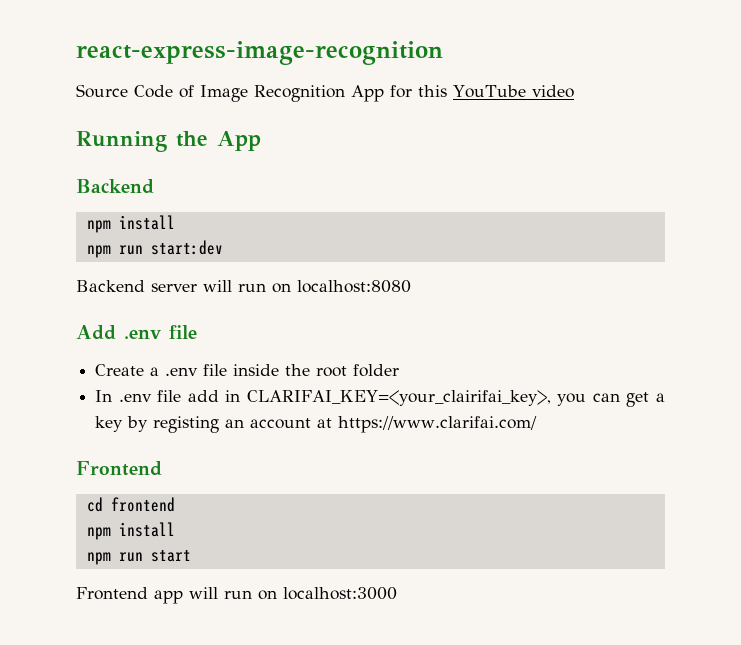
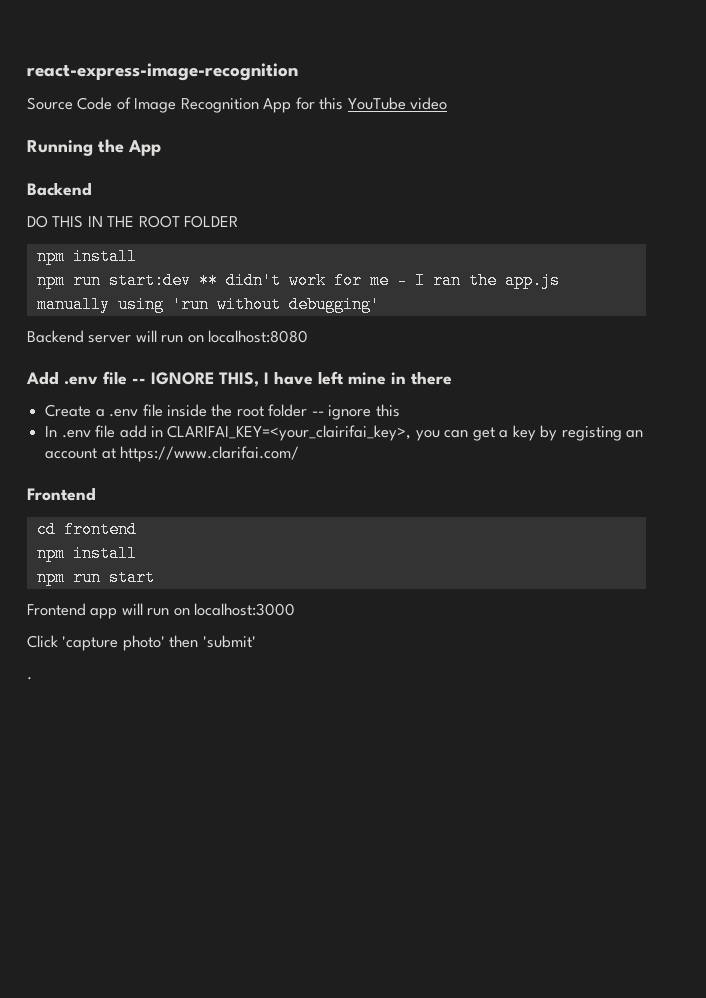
(154, 186) none -> [27,215,239,228] // DO THIS IN THE ROOT FOLDER
(223, 247) none -> [198,272,560,289] [36,296,380,313] ** didn't work for me - I ran the app.js manually using 'run without debugging'
(197, 332) none -> [132,371,452,387] -- IGNORE THIS, I have left mine in there
(400, 370) none -> [311,404,400,420] -- ignore this
(397, 593) none -> [27,635,256,651] [27,677,32,680] // Click 'capture photo' then 'submit' // .

